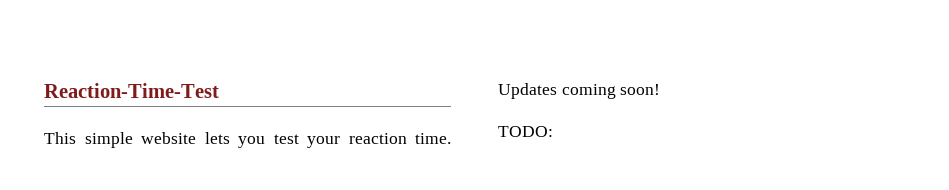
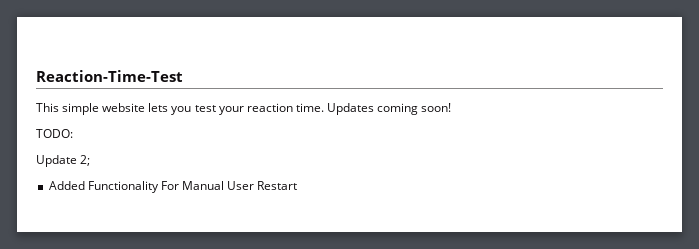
(553, 131) none -> [36,155,91,167] [48,181,298,193] // Update 2; // Added Functionality For Manual User Restart

